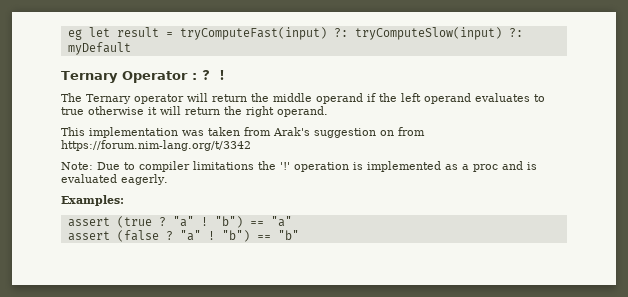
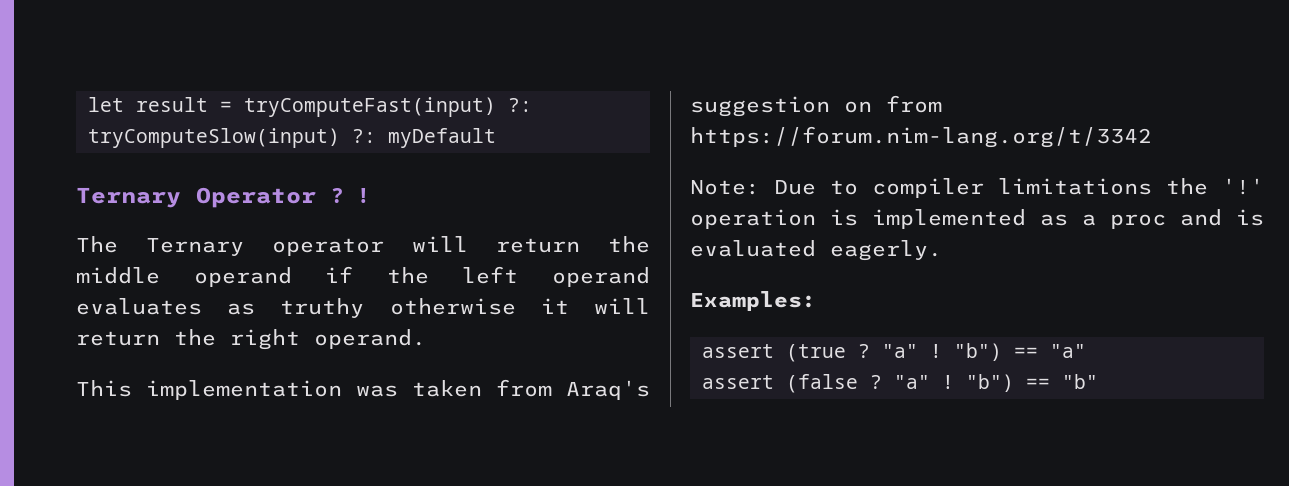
[67,29,82,40] eg -> (88, 104) none
[191,73,197,80] : -> (316, 197) none
[534,94,545,102] [61,107,84,115] to true -> [227,298,365,318] as truthy
[273,127,310,136] Arak's -> [566,380,650,400] Araq's

